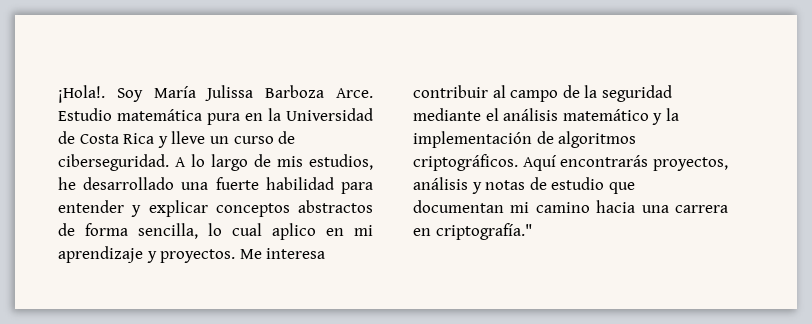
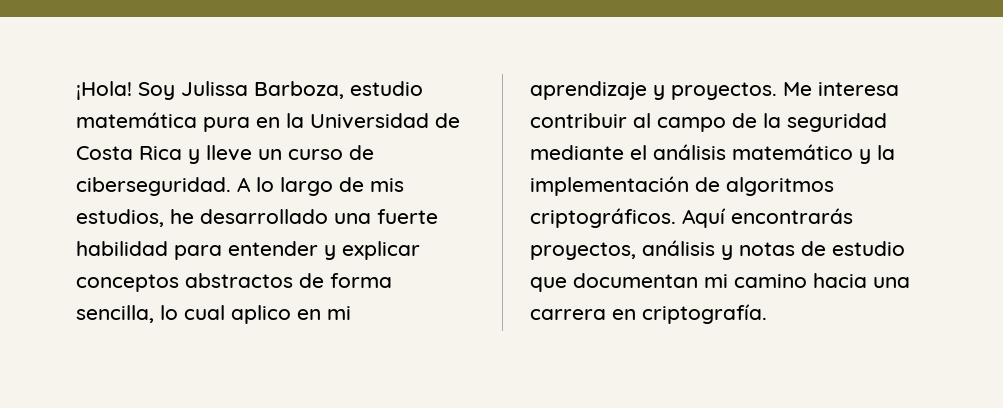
[58,85,374,103] [58,108,112,121] ¡Hola!. Soy María Julissa Barboza Arce. Estudio -> [76,81,423,100] ¡Hola! Soy Julissa Barboza, estudio
[435,223,532,240] criptografía." -> [642,304,767,324] criptografía.

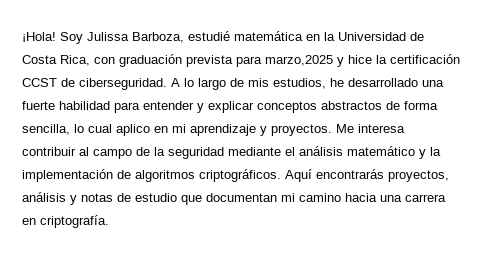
[350,81,423,96] [76,112,250,132] estudio matemática pura -> [188,31,303,41] estudié matemática
[139,145,343,164] Rica y lleve un curso -> [60,54,460,67] [22,78,57,87] Rica, con graduación prevista para marzo,2025 y hice la certificación CCST

